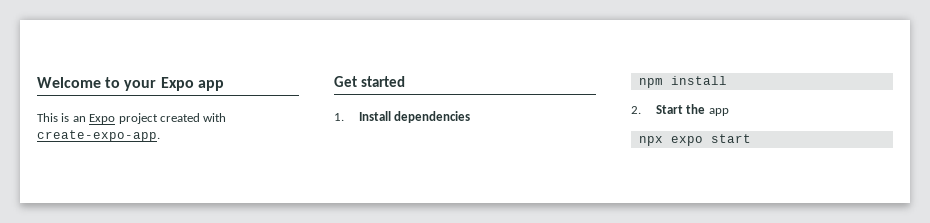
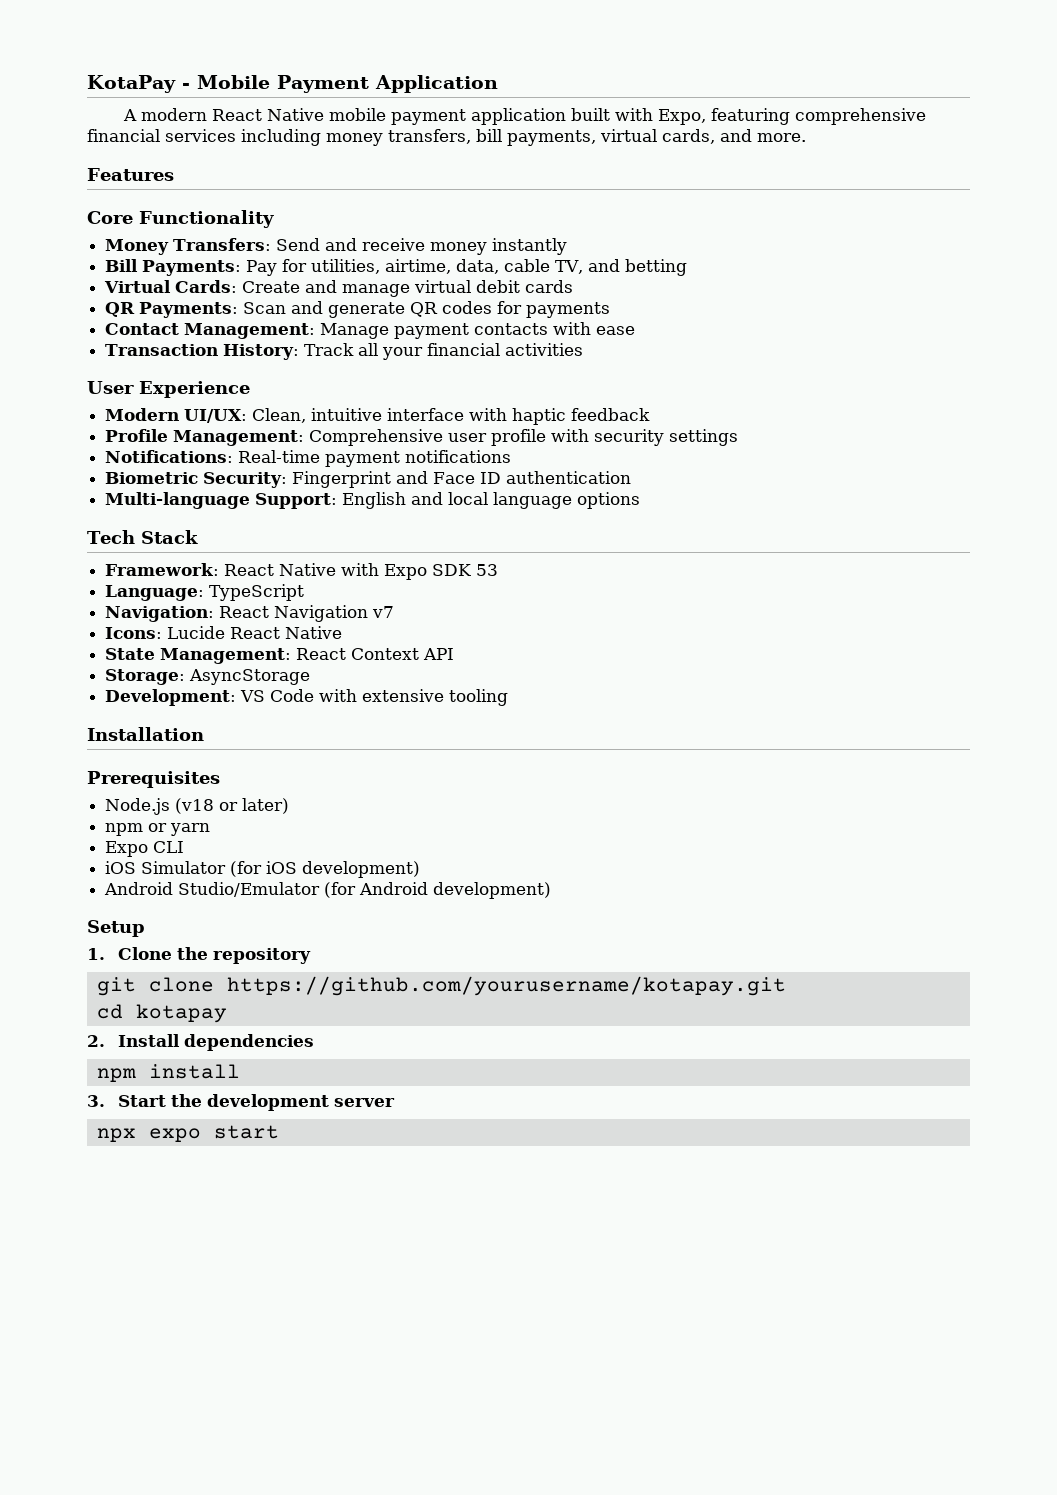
[37,77,224,91] [37,113,227,124] [37,130,160,142] [334,76,405,87] [334,113,344,121] Welcome to your Expo app // This is an Expo project created with create-expo-app. // Get started // 1. -> [87,75,498,93] [122,108,926,125] [87,129,806,146] [87,168,174,181] [87,210,274,228] [105,238,568,255] [105,259,688,276] [104,280,574,297] [105,301,611,318] [105,322,636,339] [105,343,584,360] [87,381,250,398] [105,408,651,425] [105,429,739,446] [105,450,512,467] [105,471,632,488] [105,492,641,509] [87,530,198,544] [105,563,499,580] [105,584,305,601] [105,605,395,622] [105,626,343,639] [105,648,455,664] [105,669,311,685] [105,689,509,706] [87,727,204,741] [87,771,220,788] [105,798,290,815] [105,823,211,836] [105,841,185,857] [105,861,421,878] [104,882,552,899] [87,920,145,937] [87,947,312,964] [96,976,786,996] [96,1004,227,1023] [87,1035,105,1047] KotaPay - Mobile Payment Application // A modern React Native mobile payment application built with Expo, featuring comprehensive financial services including money transfers, bill payments, virtual cards, and more. // Features // Core Functionality // Money Transfers: Send and receive money instantly // Bill Payments: Pay for utilities, airtime, data, cable TV, and betting // Virtual Cards: Create and manage virtual debit cards // QR Payments: Scan and generate QR codes for payments // Contact Management: Manage payment contacts with ease // Transaction History: Track all your financial activities // User Experience // Modern UI/UX: Clean, intuitive interface with haptic feedback // Profile Management: Comprehensive user profile with security settings // Notifications: Real-time payment notifications // Biometric Security: Fingerprint and Face ID authentication // Multi-language Support: English and local language options // Tech Stack // Framework: React Native with Expo SDK 53 // Language: TypeScript // Navigation: React Navigation v7 // Icons: Lucide React Native // State Management: React Context API // Storage: AsyncStorage // Development: VS Code with extensive tooling // Installation // Prerequisites // Node.js (v18 or later) // npm or yarn // Expo CLI // iOS Simulator (for iOS development) // Android Studio/Emulator (for Android development) // Setup // 1. Clone the repository // git clone https://github.com/yourusername/kotapay.git // cd kotapay // 2.
[631,106,641,114] 2. -> [87,1095,105,1107] 3.
[708,108,729,116] app -> [207,1094,396,1111] development server

